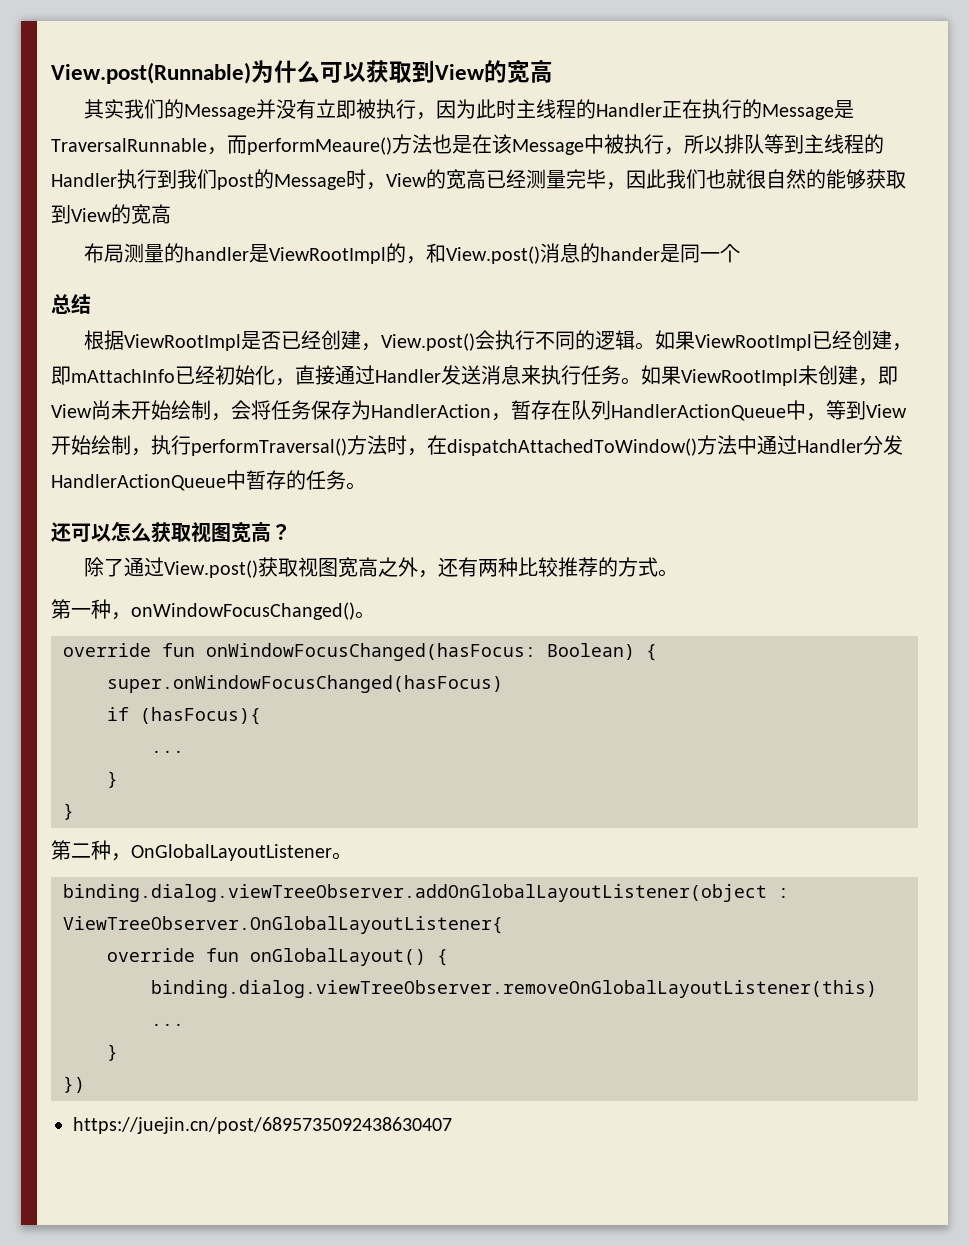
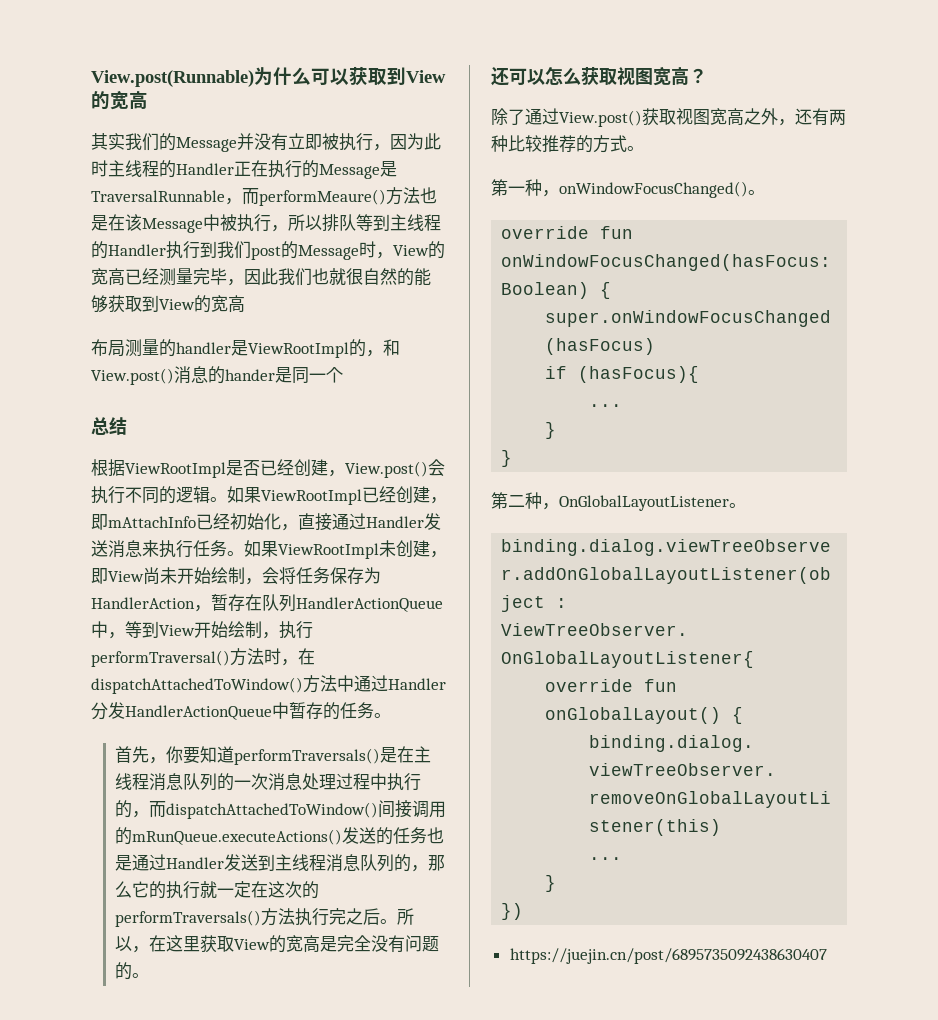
(366, 486) none -> [115,746,432,765] [115,773,422,791] [115,800,447,819] [115,827,445,845] [115,854,446,872] [115,881,320,899] [115,908,415,927] [115,935,440,953] [115,962,150,980] // 首先，你要知道performTraversals()是在主线程消息队列的一次消息处理过程中执行的，而dispatchAttachedToWindow()间接调用的mRunQueue.executeActions()发送的任务也是通过Handler发送到主线程消息队列的，那么它的执行就一定在这次的performTraversals()方法执行完之后。所以，在这里获取View的宽高是完全没有问题的。

